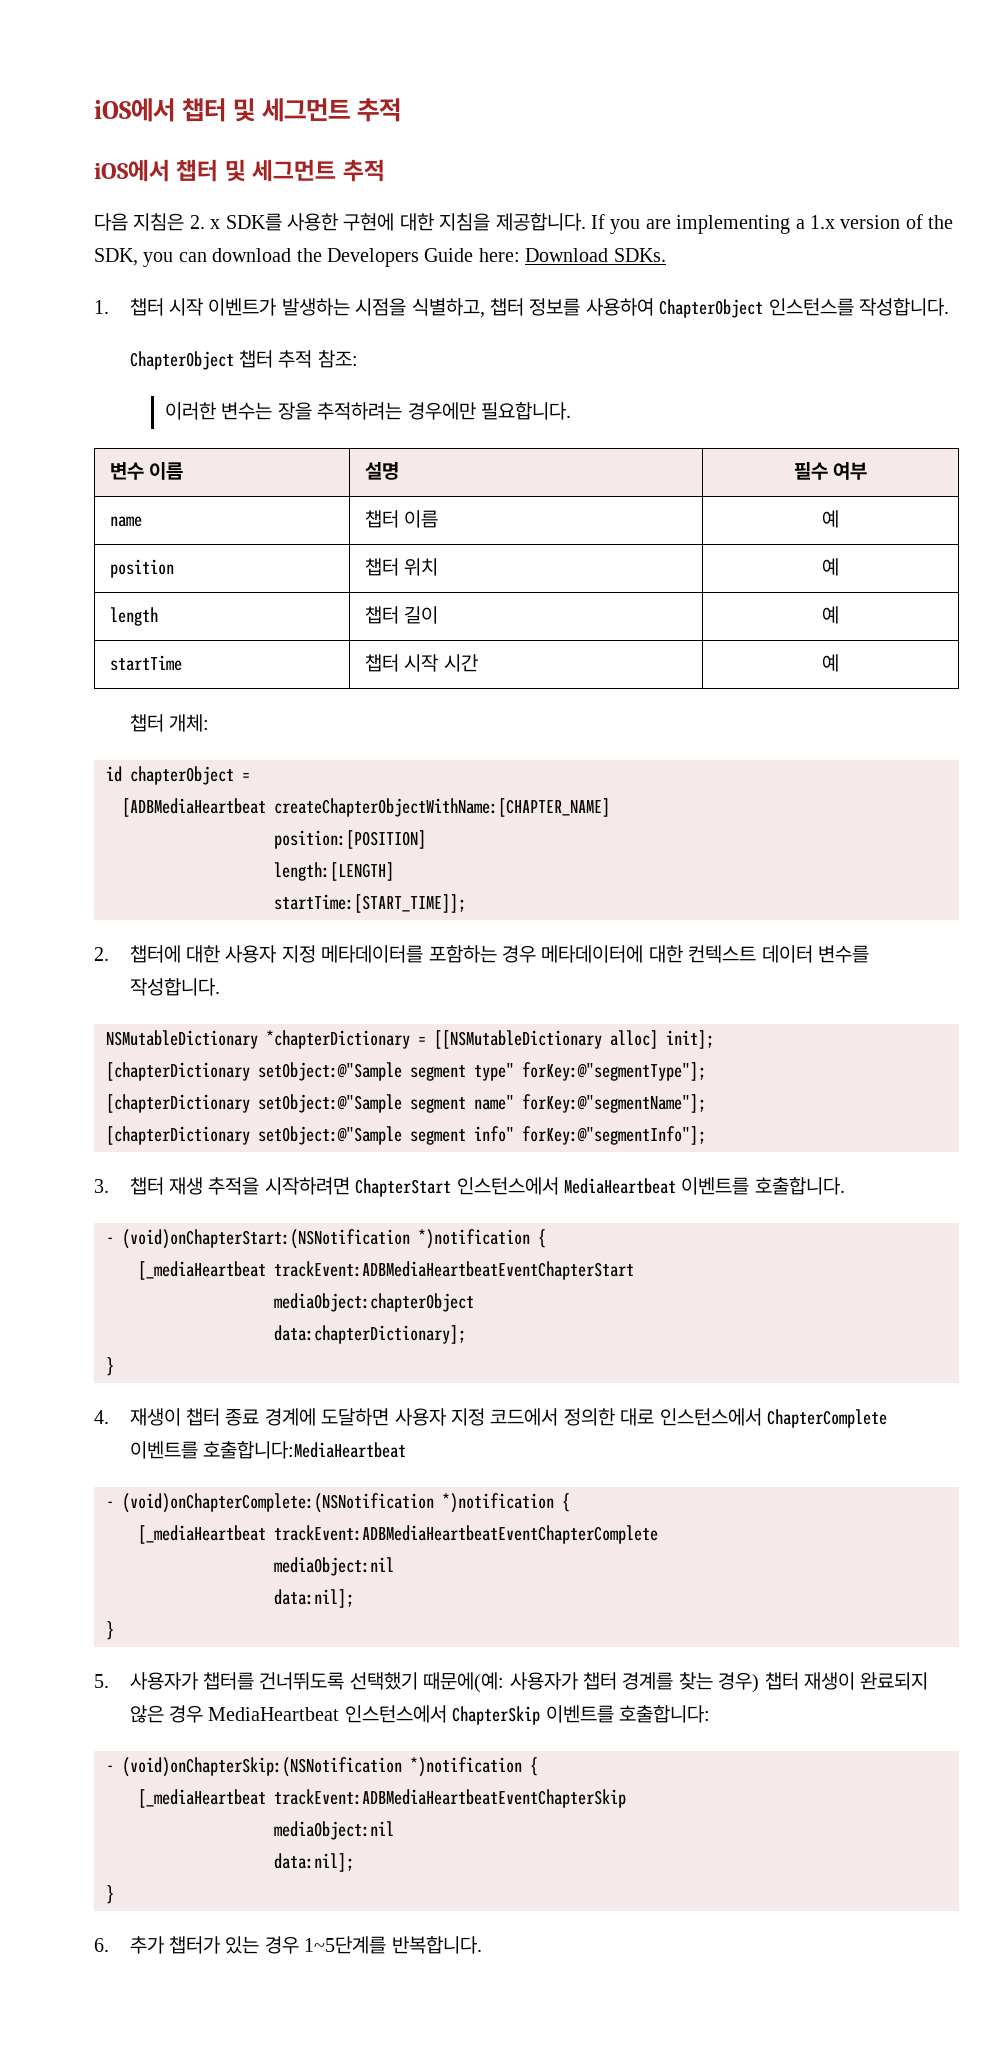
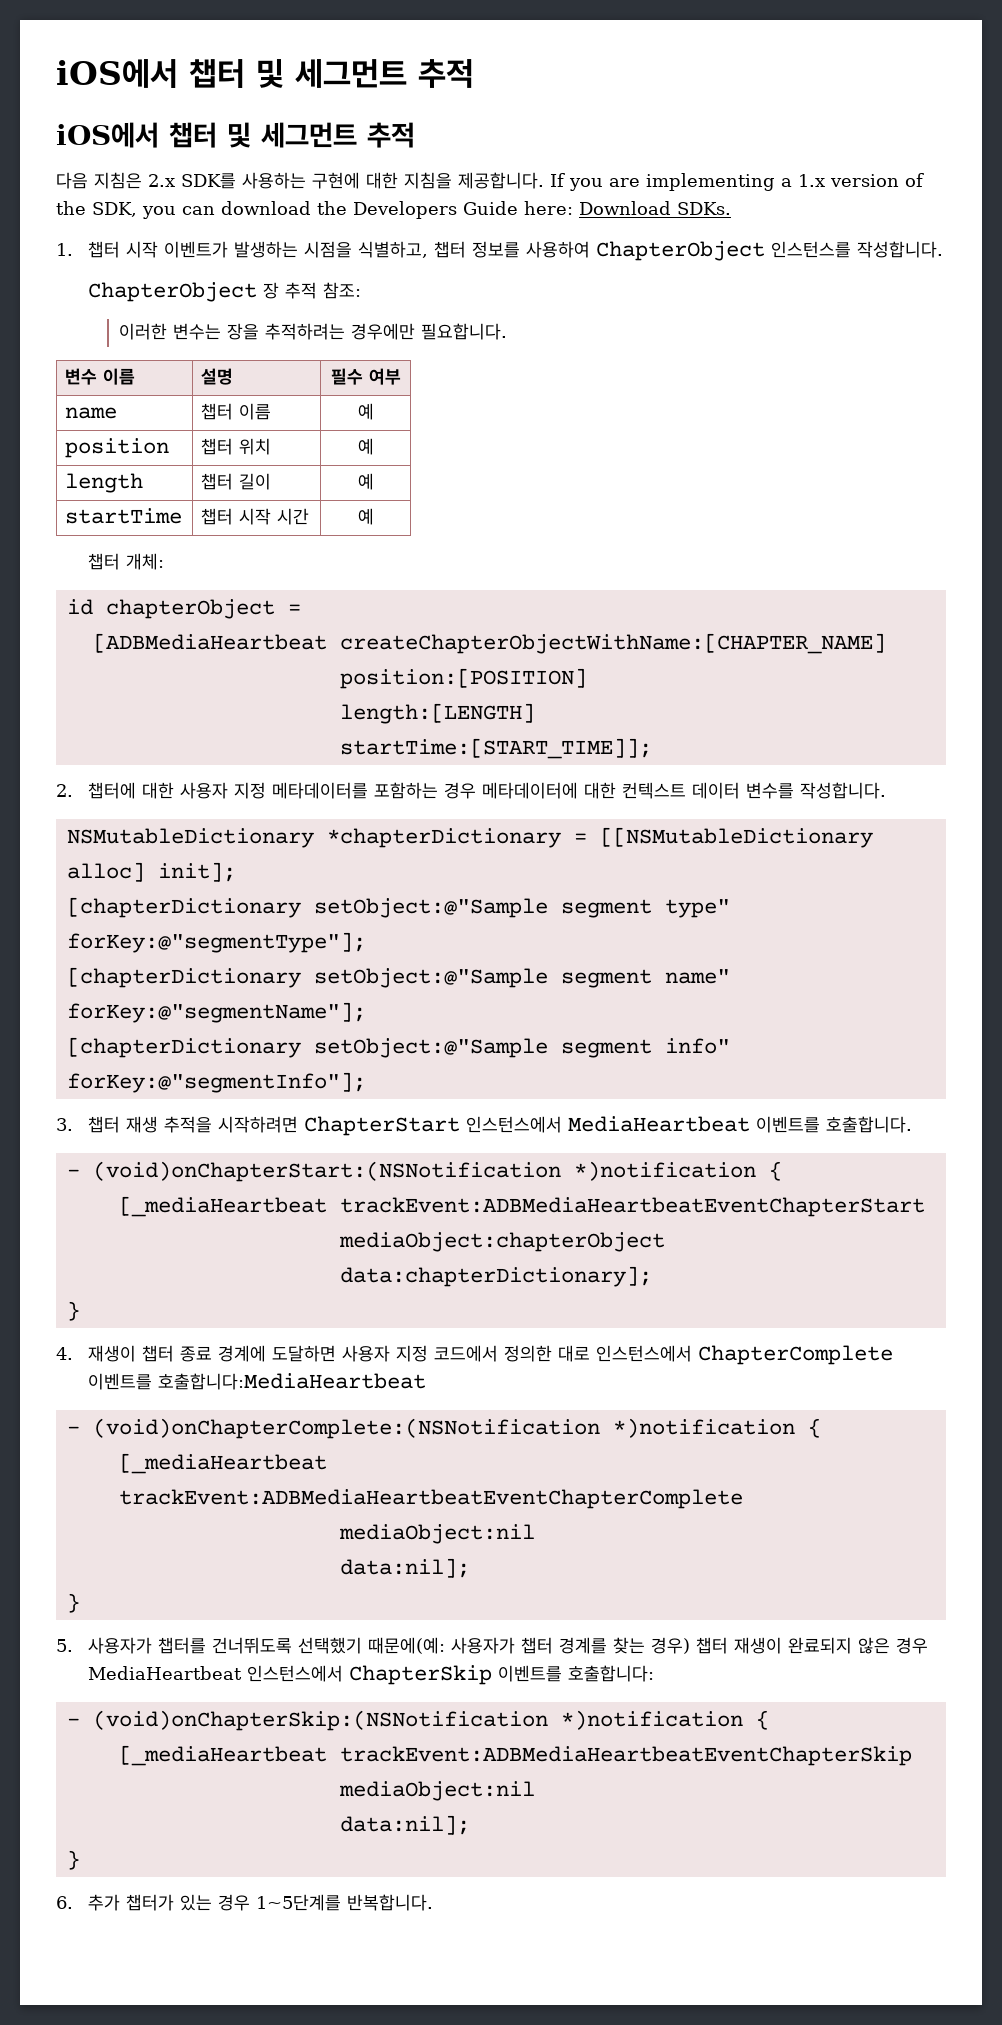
[189,213,338,231] 2. x SDK를 사용한 -> [148,172,306,189] 2.x SDK를 사용하는
[238,350,273,368] 챕터 -> [262,282,279,299] 장

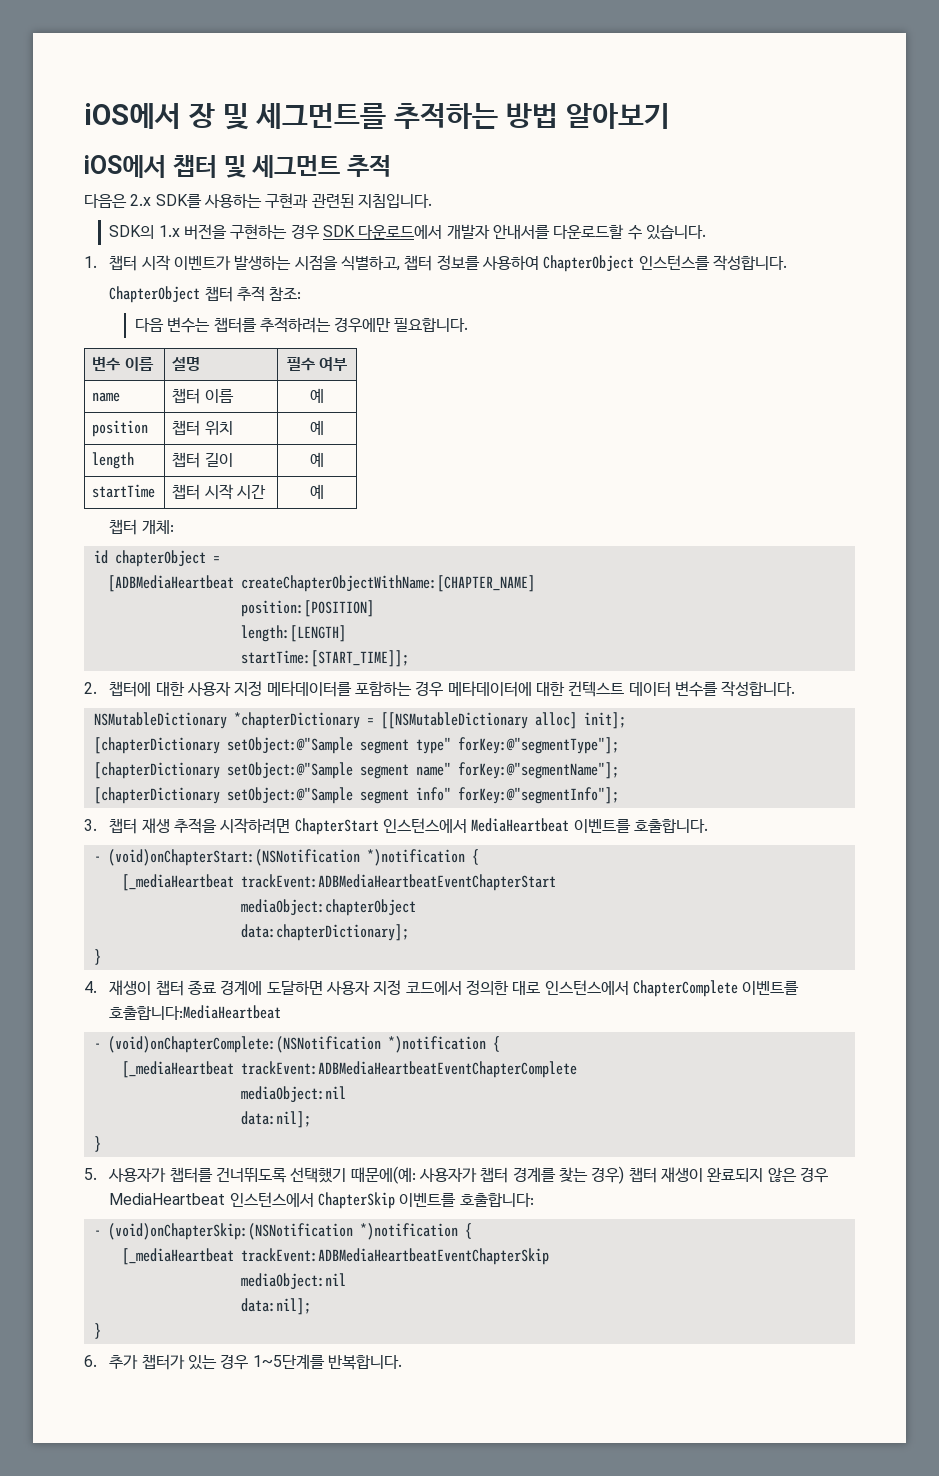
[56,59,474,88] [56,122,415,148] [56,172,142,189] iOS에서 챕터 및 세그먼트 추적 // iOS에서 챕터 및 세그먼트 추적 // 다음 지침은 -> [84,103,670,130] [84,155,391,178] [84,194,127,208] iOS에서 장 및 세그먼트를 추적하는 방법 알아보기 // iOS에서 챕터 및 세그먼트 추적 // 다음은
[312,172,924,191] [56,201,731,219] 구현에 대한 지침을 제공합니다. If you are implementing a 1.x version of the SDK, you can download the Developers Guide here: Download SDKs. -> [265,193,432,208] [109,224,706,240] 구현과 관련된 지침입니다. // SDK의 1.x 버전을 구현하는 경우 SDK 다운로드에서 개발자 안내서를 다운로드할 수 있습니다.
[262,282,279,299] 장 -> [204,286,233,302] 챕터
[119,323,260,340] 이러한 변수는 장을 -> [134,317,257,333] 다음 변수는 챕터를

